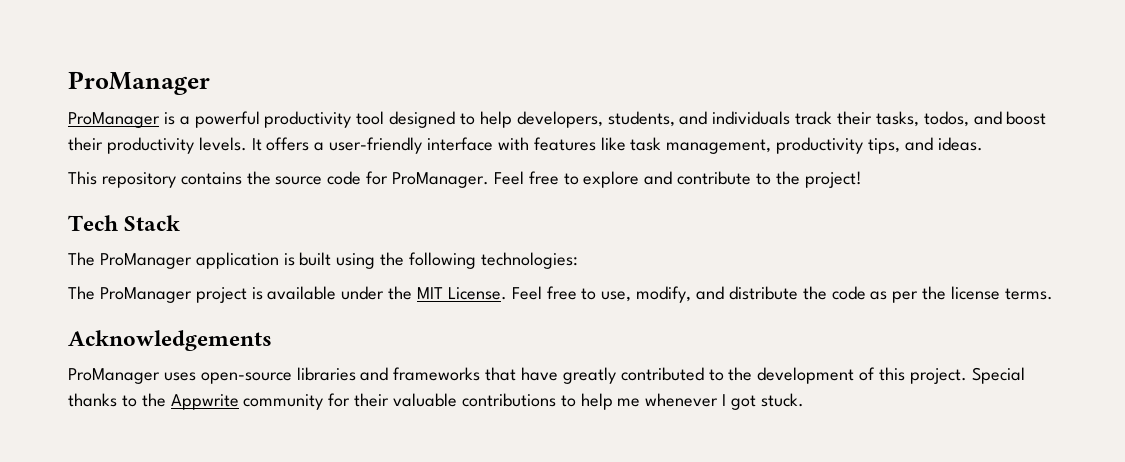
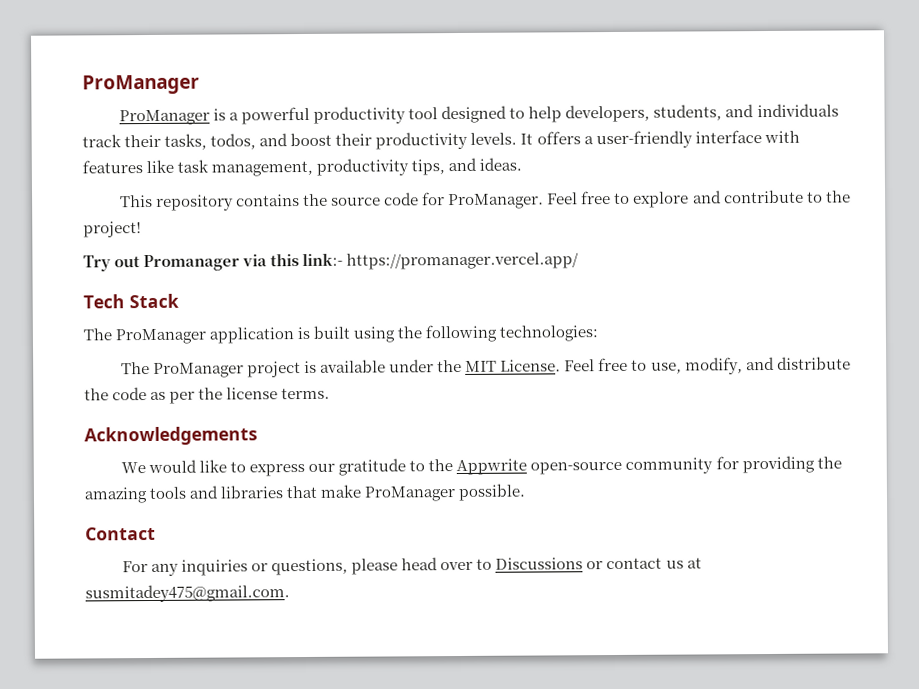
(862, 179) none -> [83,252,580,272] // Try out Promanager via this link:- https://promanager.vercel.app/
[68,367,1025,384] [68,393,117,407] ProManager uses open-source libraries and frameworks that have greatly contributed to the development of this project. Special thanks -> [120,458,407,477] We would like to express our gratitude
(239, 402) none -> [530,461,623,475] open-source
[354,393,804,410] their valuable contributions to help me whenever I got stuck. -> [741,455,842,474] [84,483,527,504] [85,526,156,541] [121,557,702,577] [85,584,290,603] providing the amazing tools and libraries that make ProManager possible. // Contact // For any inquiries or questions, please head over to Discussions or contact us at susmitadey475@gmail.com.

